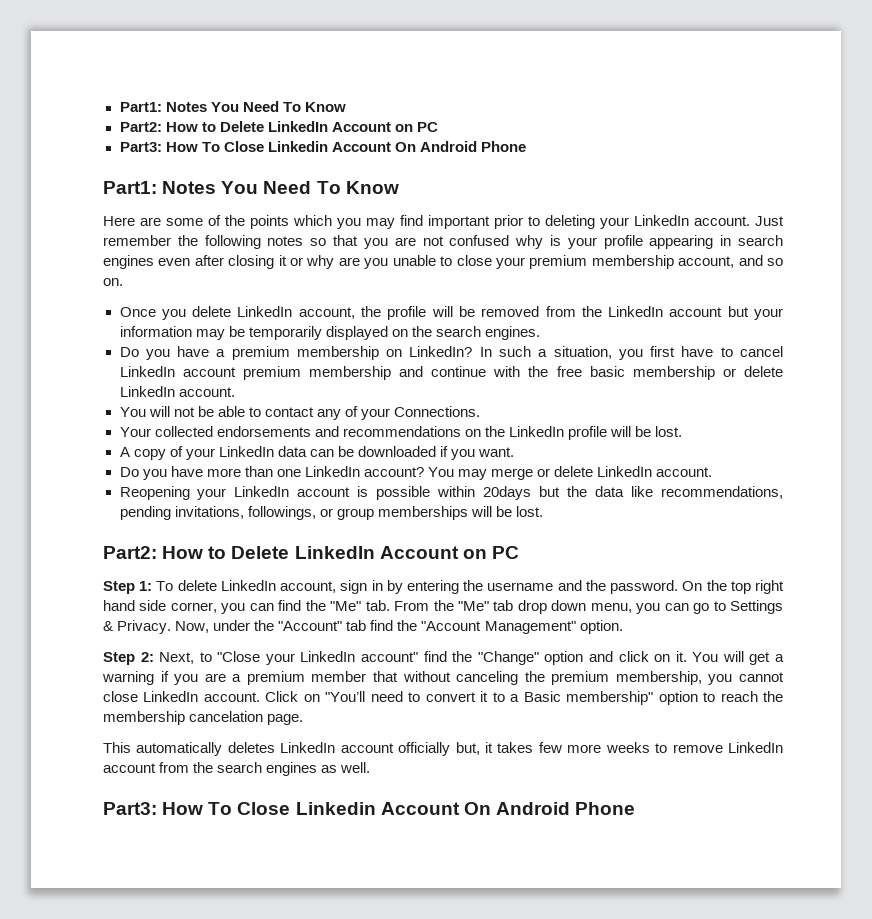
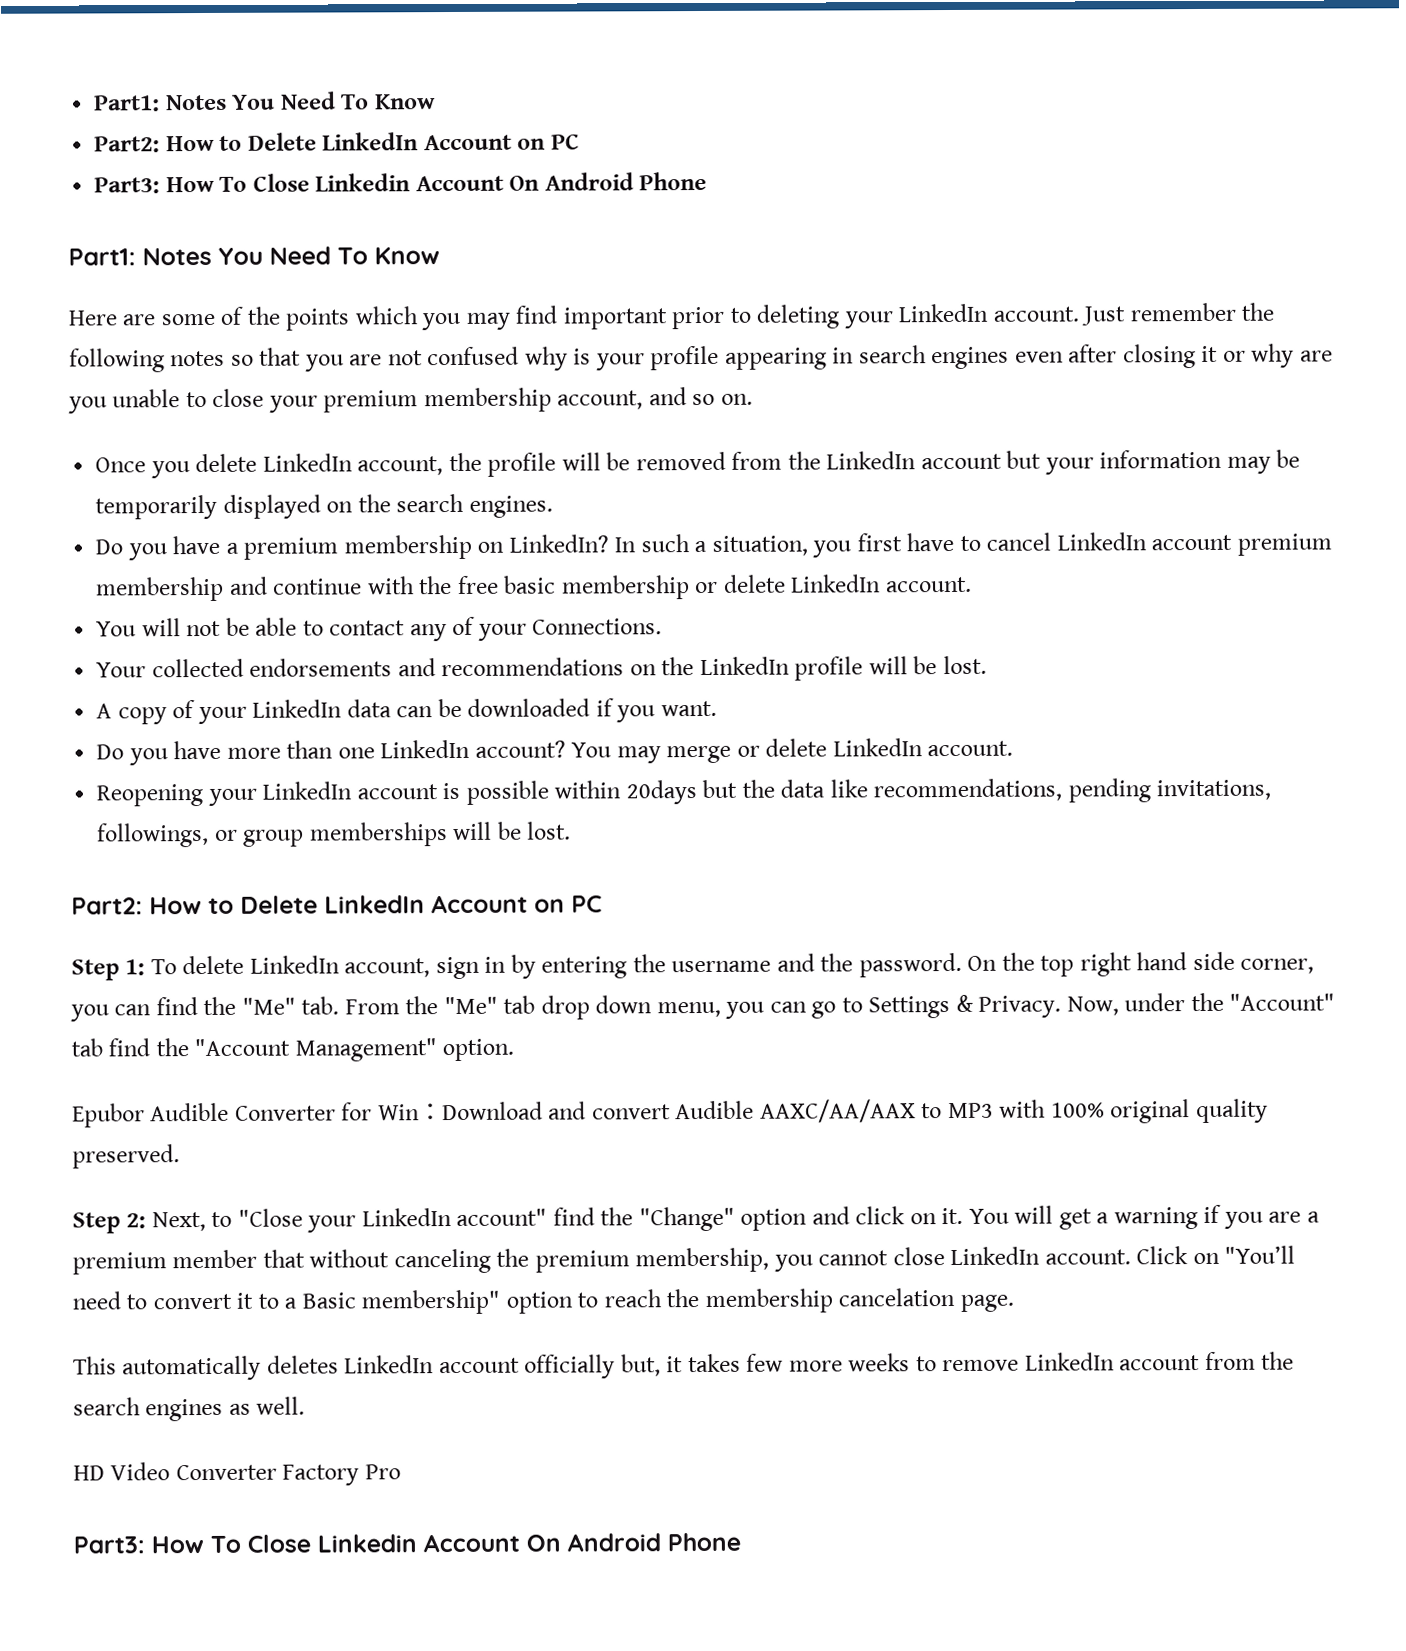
(623, 627) none -> [72,1098,1268,1128] [72,1144,180,1169] // Epubor Audible Converter for Win：Download and convert Audible AAXC/AA/AAX to MP3 with 100% original quality preserved.
(371, 767) none -> [73,1462,401,1486] // HD Video Converter Factory Pro

